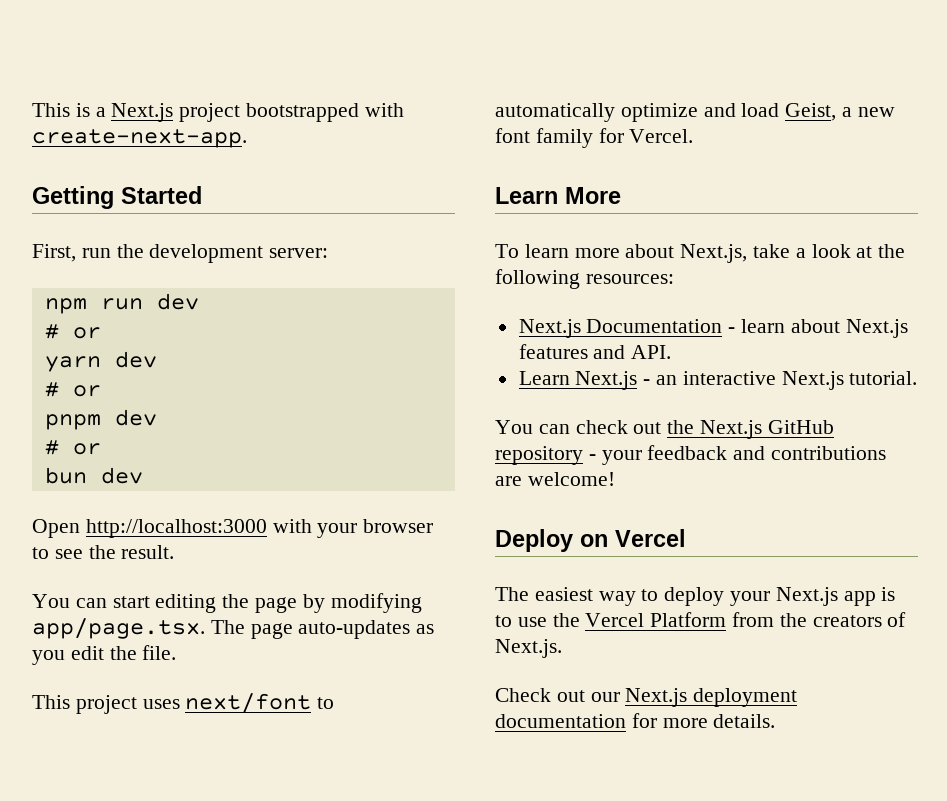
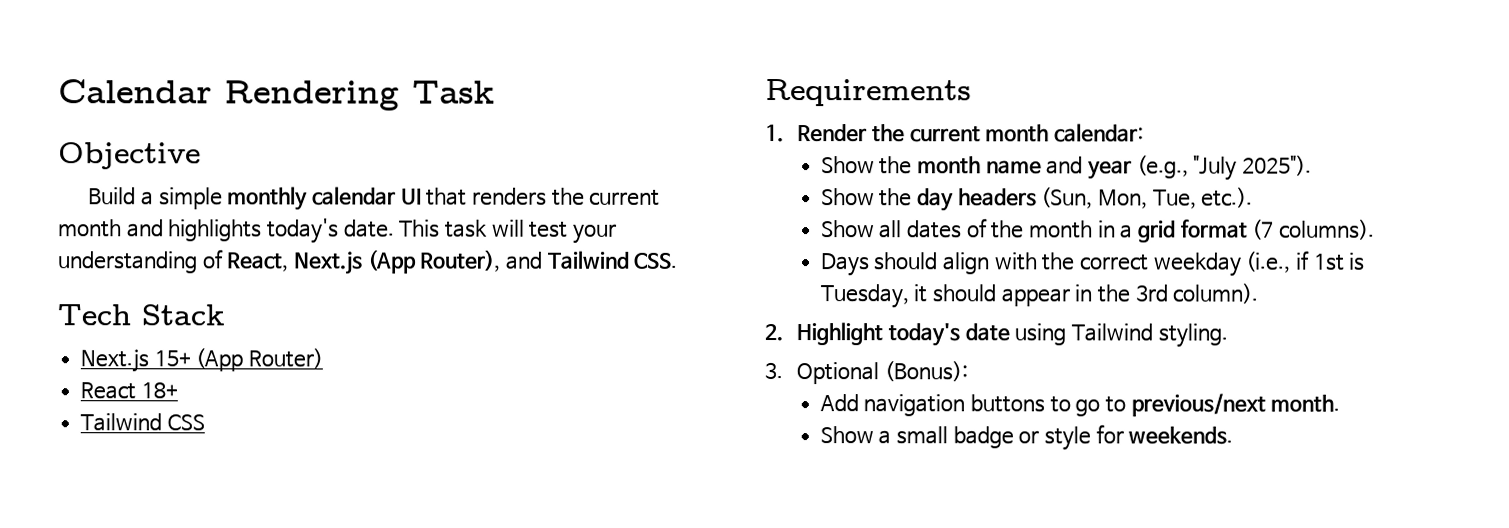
[32,103,404,122] [32,129,247,148] [32,186,202,209] [32,244,329,263] [44,293,199,314] [44,324,101,339] [44,351,157,372] [44,382,101,397] [44,409,157,430] [44,440,101,455] [44,467,143,484] [32,519,434,538] [32,545,175,559] [32,593,422,613] [32,618,435,639] [32,645,177,665] [32,693,335,714] [495,103,895,122] [495,128,694,148] [495,187,621,204] [495,244,906,263] [495,269,674,289] [518,319,908,338] [518,344,672,359] [518,371,918,390] [495,420,834,439] [495,445,887,465] [495,472,615,486] [495,529,686,552] [495,587,896,606] [495,612,907,627] [495,639,562,658] [495,688,798,707] [495,713,776,728] This is a Next.js project bootstrapped with create-next-app. // Getting Started // First, run the development server: // npm run dev // # or // yarn dev // # or // pnpm dev // # or // bun dev // Open http://localhost:3000 with your browser to see the result. // You can start editing the page by modifying app/page.tsx. The page auto-updates as you edit the file. // This project uses next/font to automatically optimize and load Geist, a new font family for Vercel. // Learn More // To learn more about Next.js, take a look at the following resources: // Next.js Documentation - learn about Next.js features and API. // Learn Next.js - an interactive Next.js tutorial. // You can check out the Next.js GitHub repository - your feedback and contributions are welcome! // Deploy on Vercel // The easiest way to deploy your Next.js app is to use the Vercel Platform from the creators of Next.js. // Check out our Next.js deployment documentation for more details. -> [58,79,495,111] [58,142,201,170] [88,186,661,211] [58,218,617,244] [57,249,679,275] [57,304,224,326] [80,348,324,373] [80,382,178,400] [80,413,205,432] [765,79,972,107] [765,123,1145,143] [820,155,1312,181] [820,187,1254,212] [820,218,1375,243] [819,250,1366,277] [819,283,1259,309] [764,322,1228,348] [764,361,969,385] [819,393,1341,417] [819,424,1234,451] Calendar Rendering Task // Objective // Build a simple monthly calendar UI that renders the current month and highlights today's date. This task will test your understanding of React, Next.js (App Router), and Tailwind CSS. // Tech Stack // Next.js 15+ (App Router) // React 18+ // Tailwind CSS // Requirements // 1. Render the current month calendar: // Show the month name and year (e.g., "July 2025"). // Show the day headers (Sun, Mon, Tue, etc.). // Show all dates of the month in a grid format (7 columns). // Days should align with the correct weekday (i.e., if 1st is Tuesday, it should appear in the 3rd column). // 2. Highlight today's date using Tailwind styling. // 3. Optional (Bonus): // Add navigation buttons to go to previous/next month. // Show a small badge or style for weekends.

